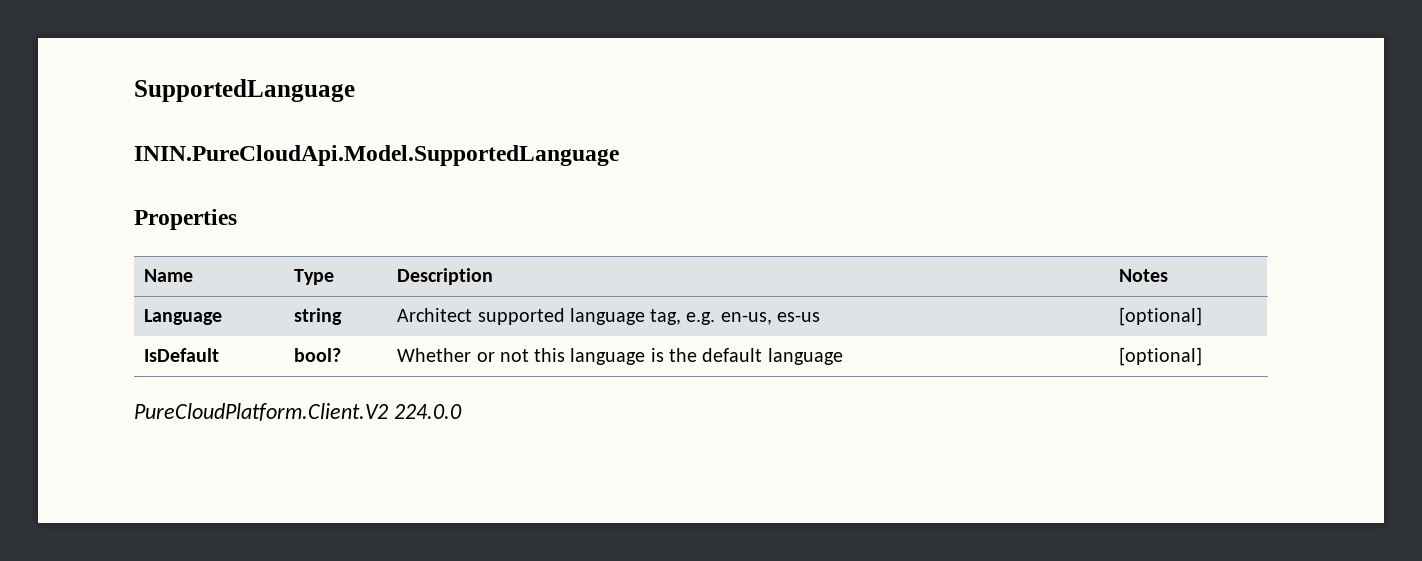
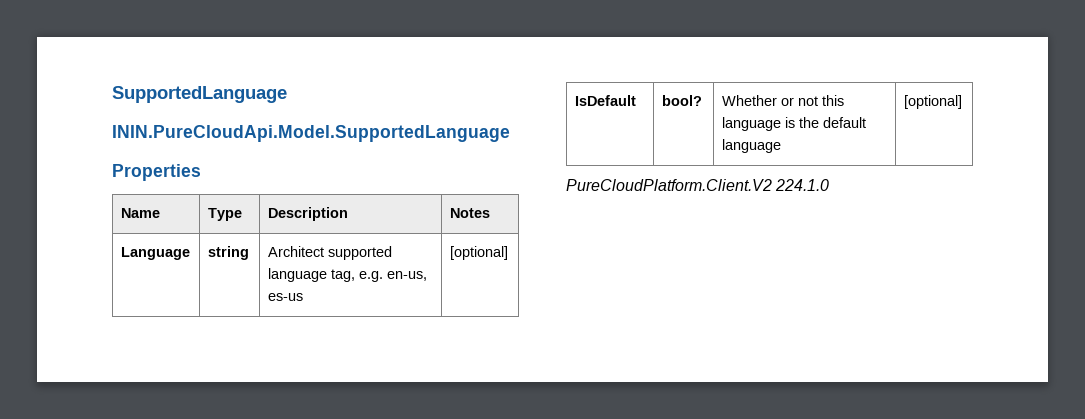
[393,404,462,419] 224.0.0 -> [775,179,830,191] 224.1.0

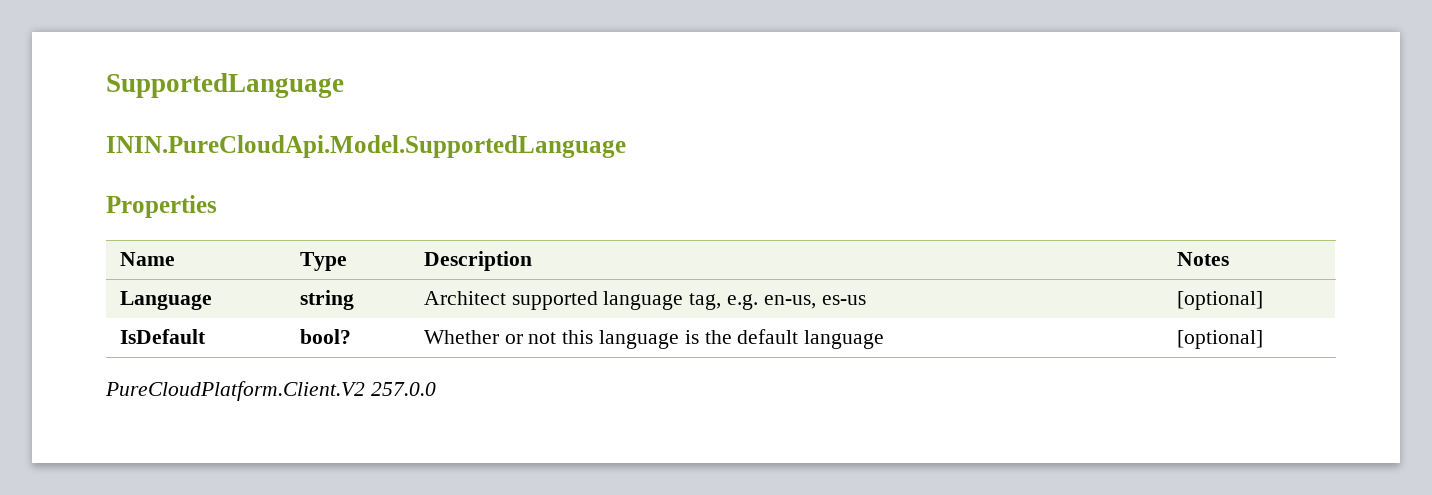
[775,179,830,191] 224.1.0 -> [370,382,436,396] 257.0.0

